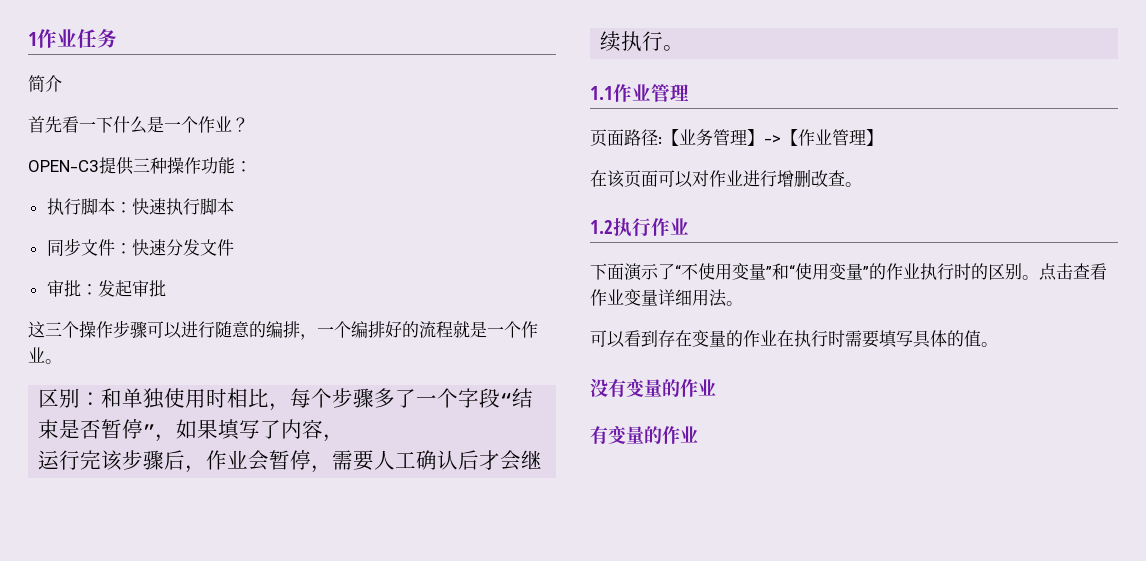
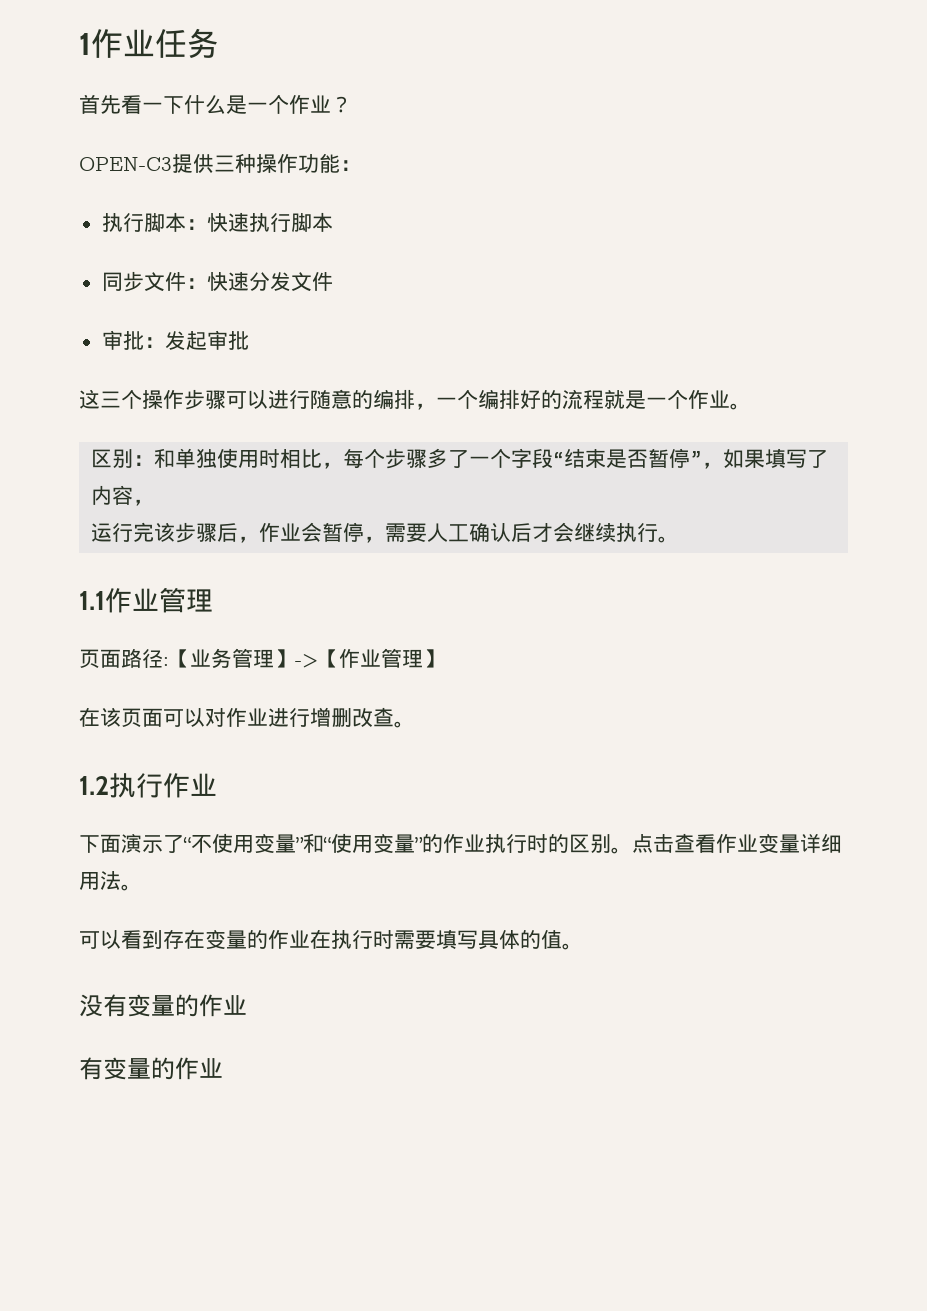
[28,75,62,92] // 简介 -> (219, 43) none

